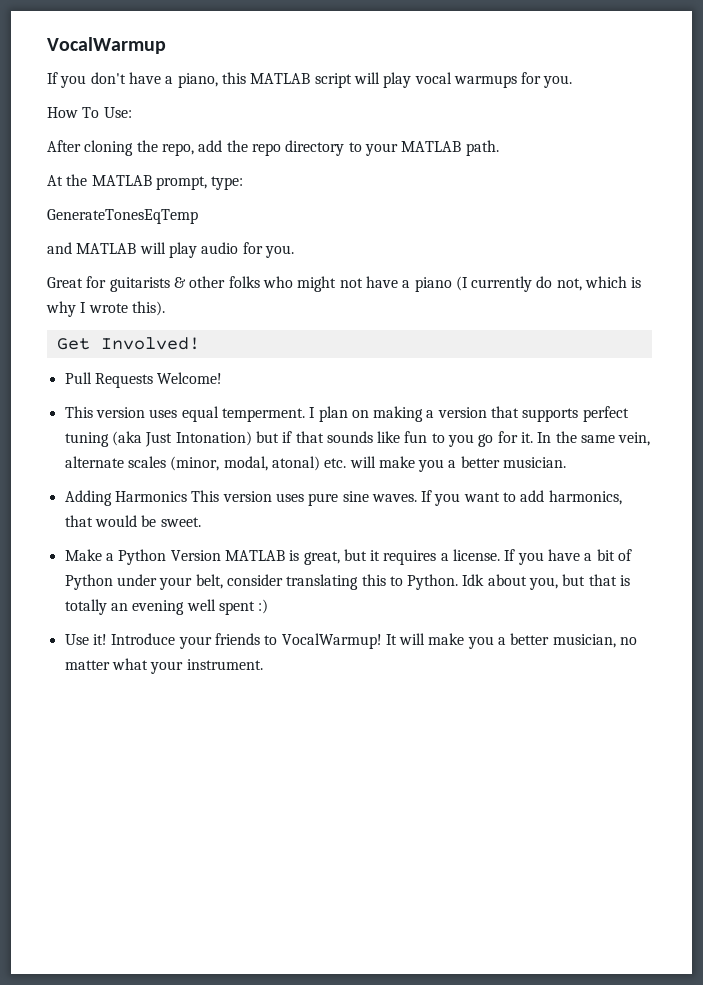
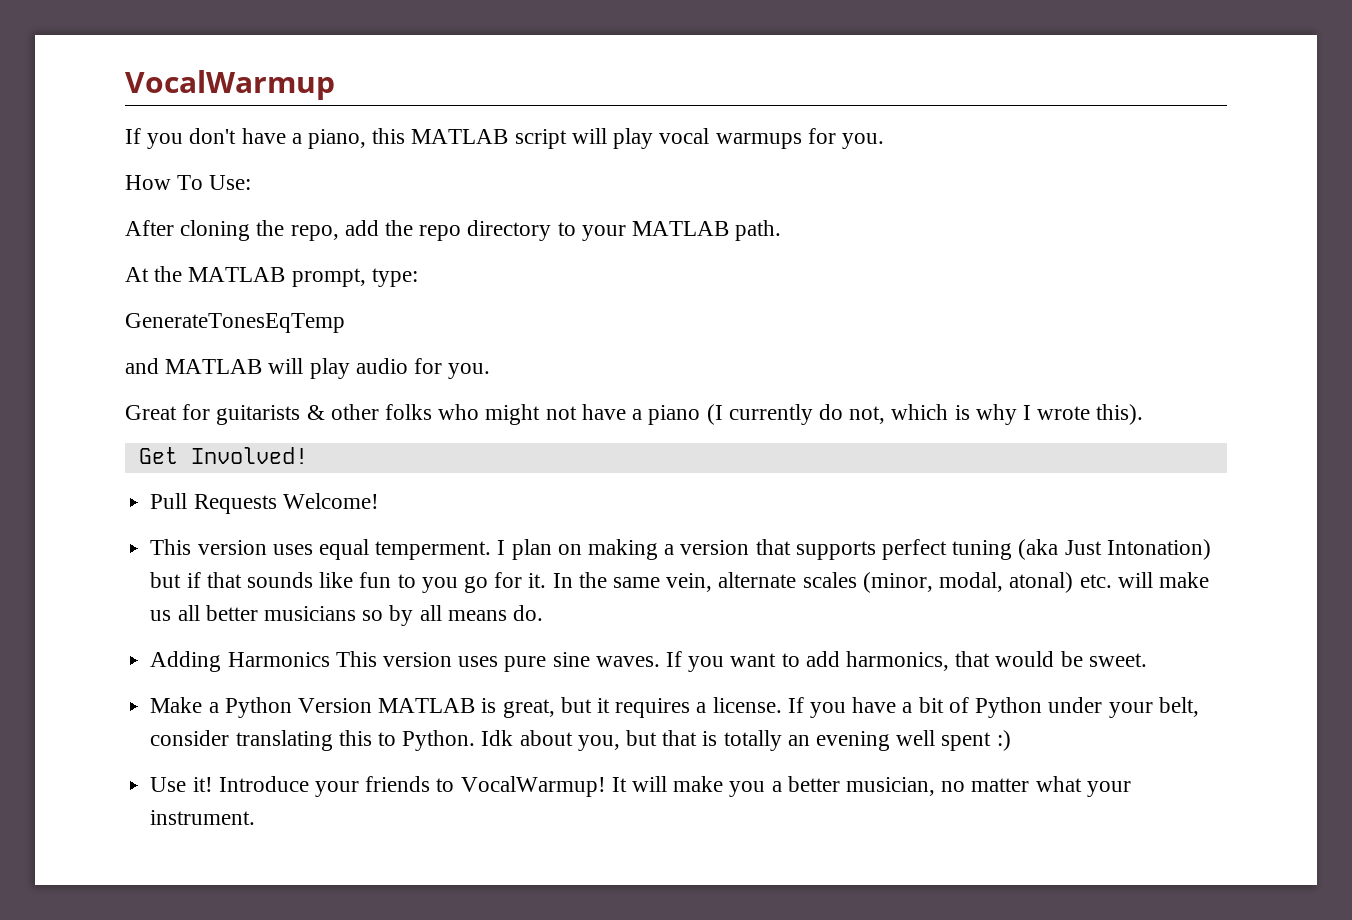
[418,456,567,472] you a better musician. -> [150,605,543,626] us all better musicians so by all means do.

